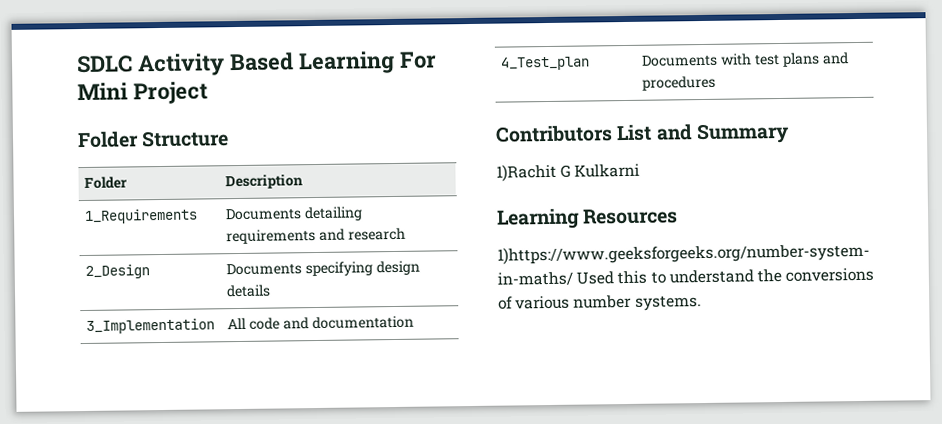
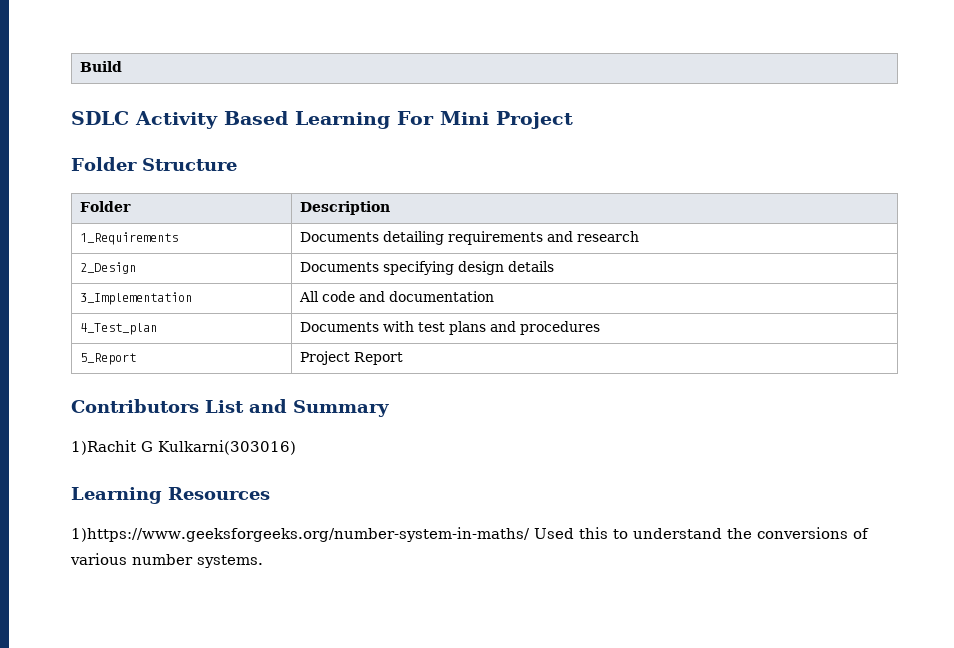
(76, 64) none -> [80,61,123,72] Build //
(717, 83) none -> [80,353,137,365] [300,351,404,365] // 5_Report | Project Report
[574,163,641,178] Kulkarni -> [158,440,296,455] Kulkarni(303016)

